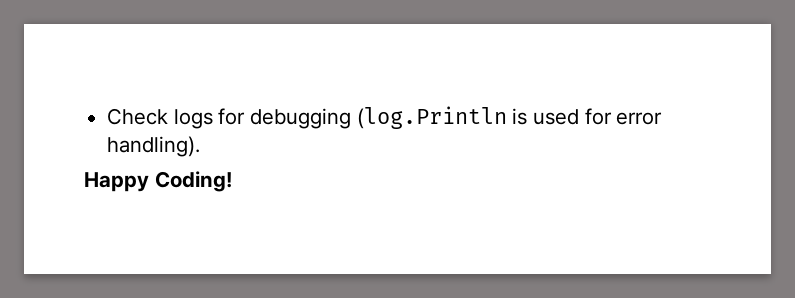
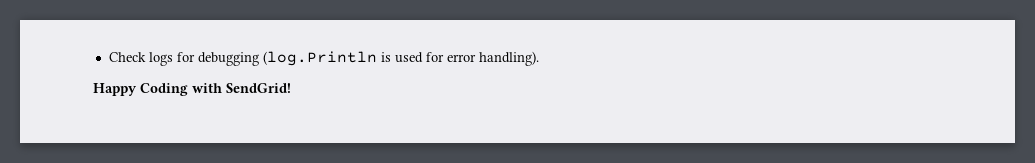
[154,171,232,192] Coding! -> [140,83,291,96] Coding with SendGrid!

